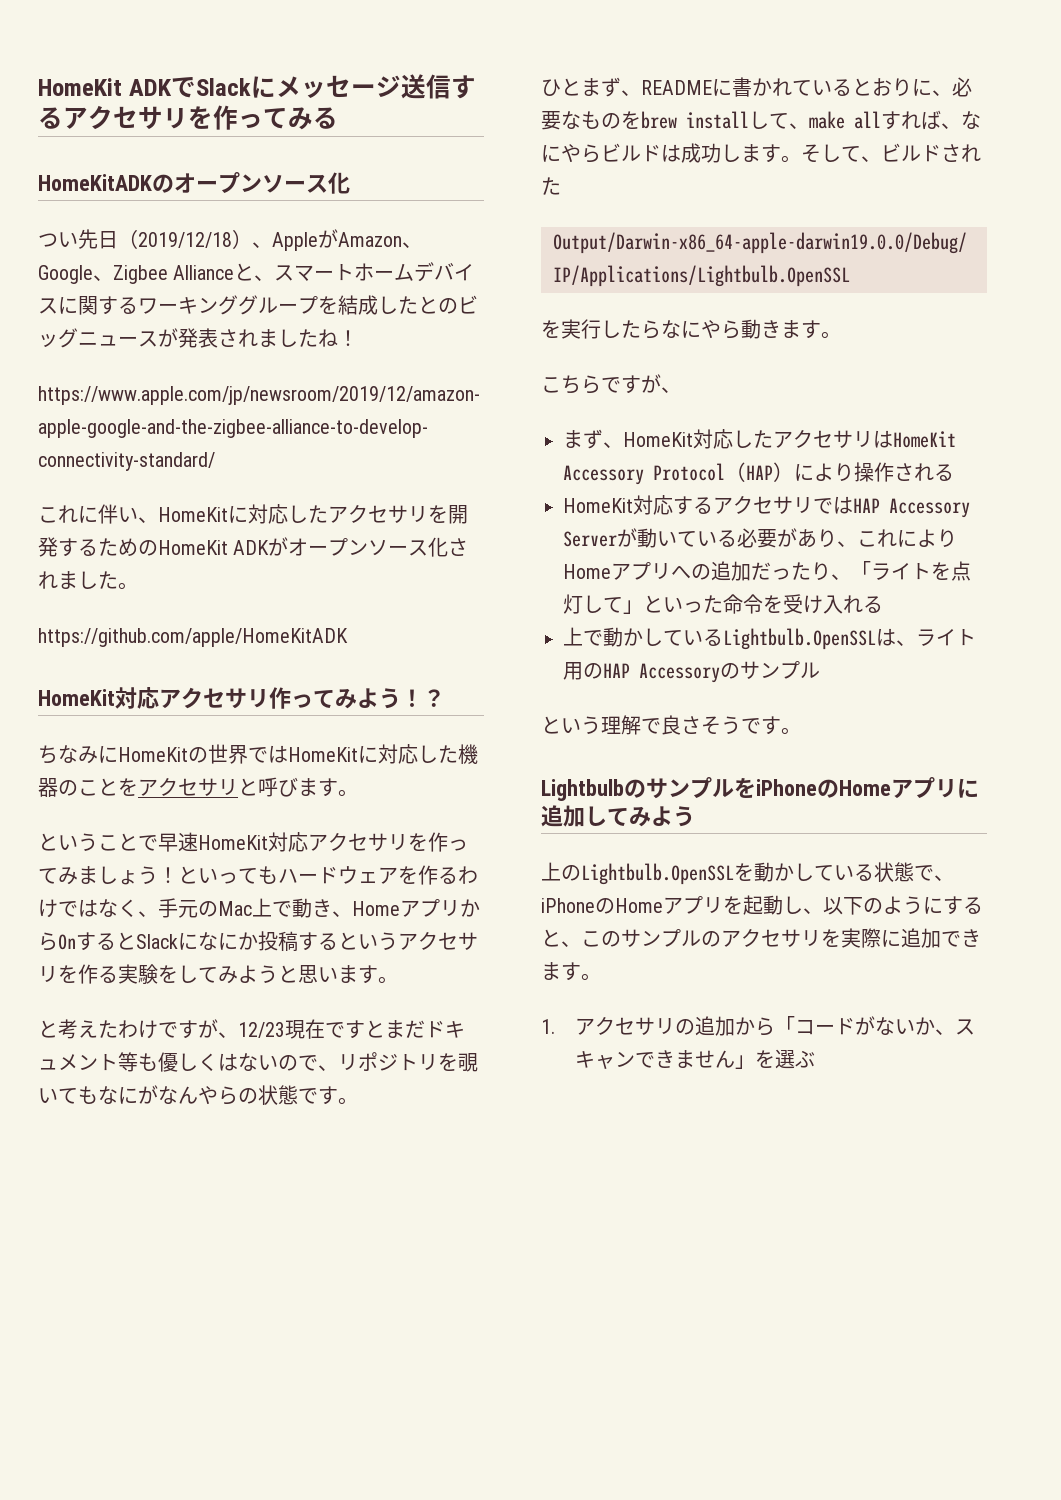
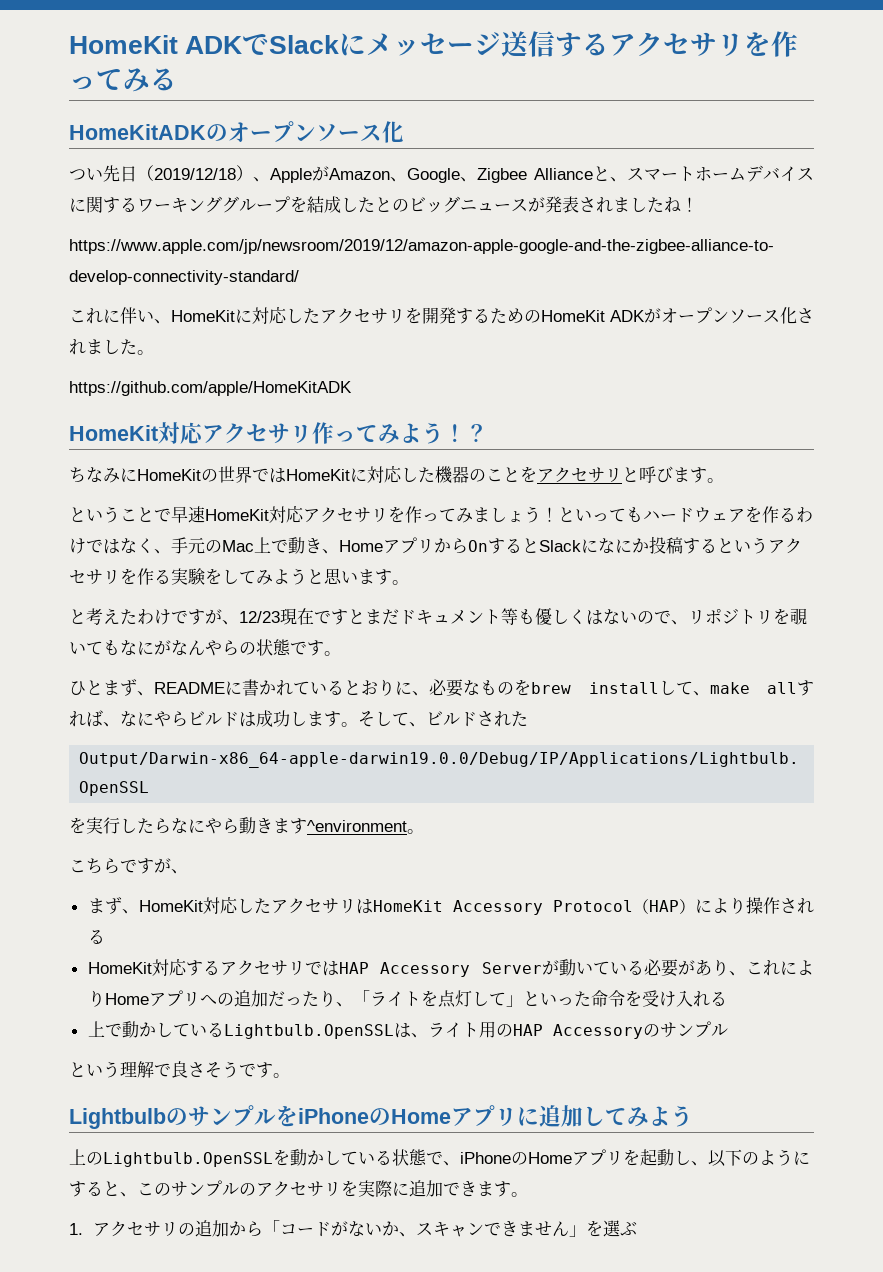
(821, 329) none -> [307,820,407,832] ^environment

